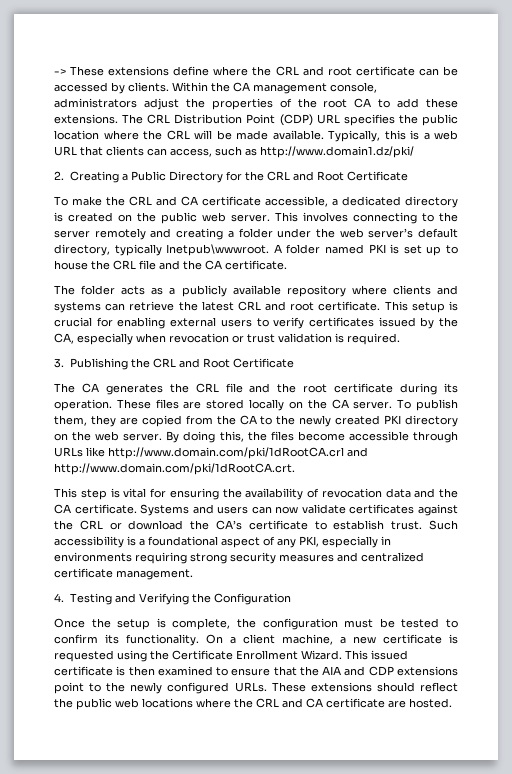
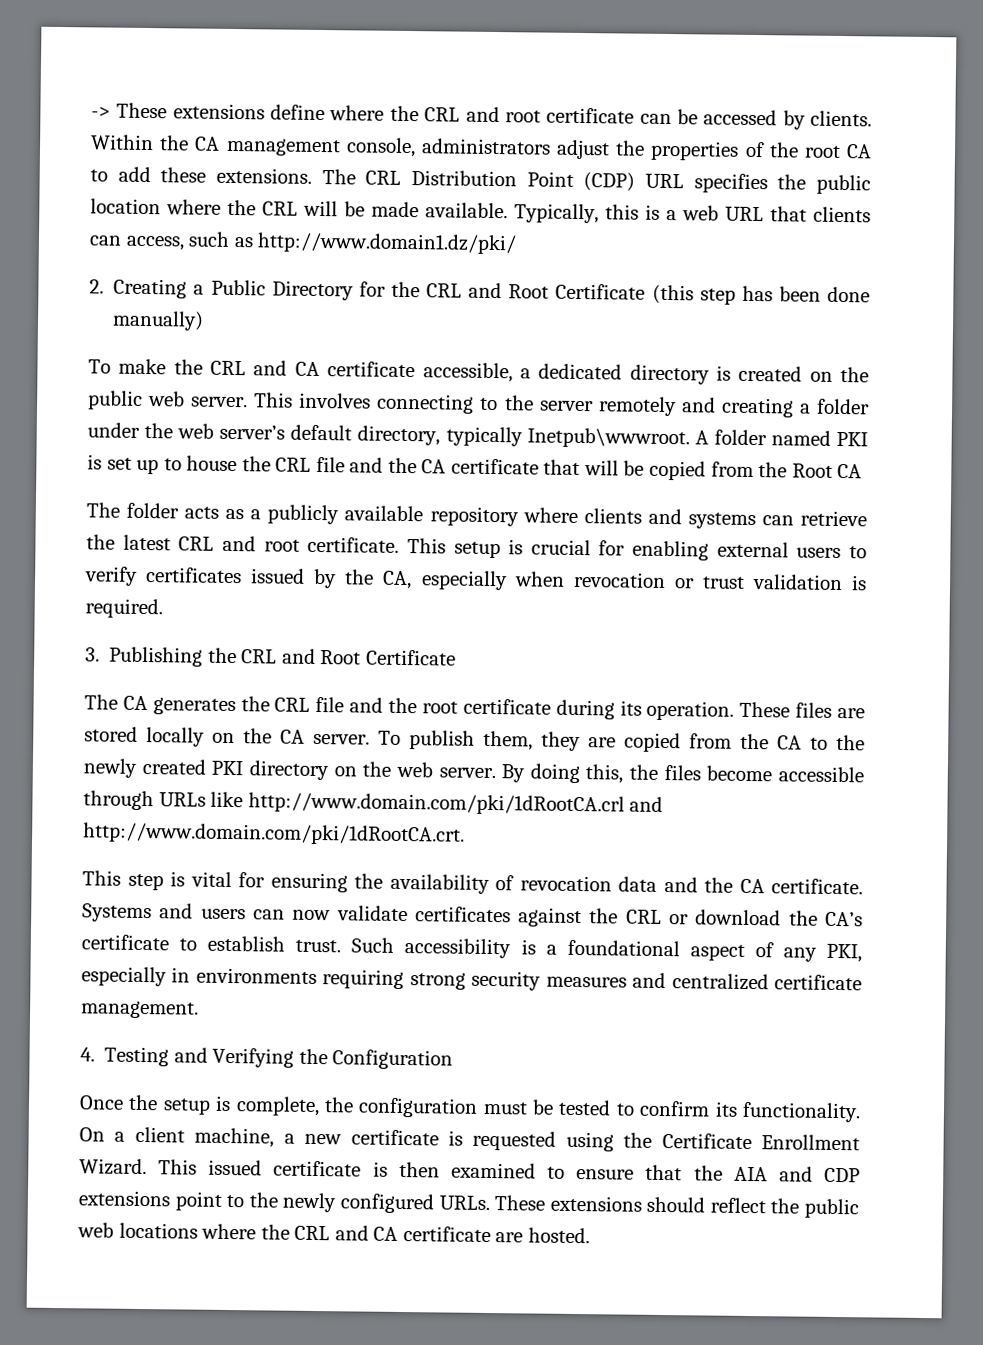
(408, 176) none -> [651,284,870,305] [112,310,205,331] (this step has been done manually)
[225,260,287,270] certificate. -> [450,458,863,481] certificate that will be copied from the Root CA

